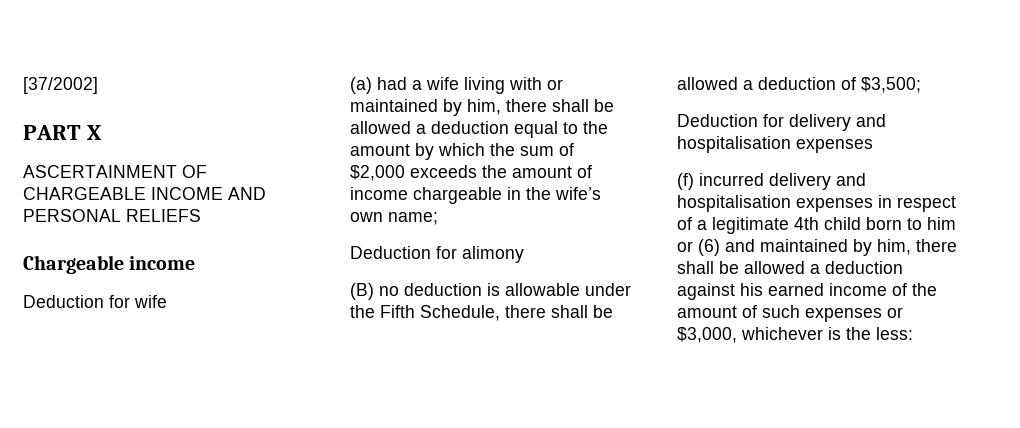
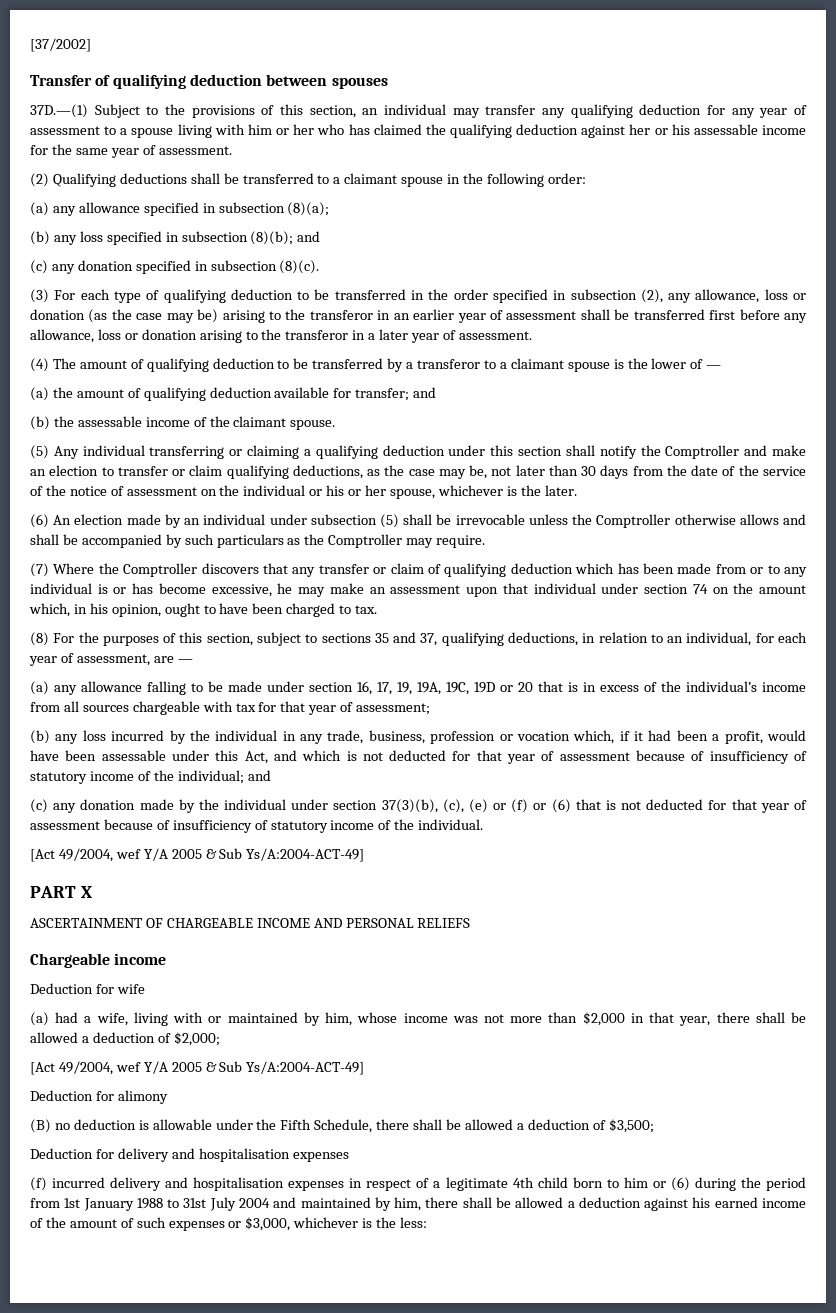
(98, 85) none -> [30,74,388,89] [30,104,807,118] [30,124,806,138] [30,144,232,158] [30,173,586,187] [30,202,330,216] [30,231,321,245] [30,260,320,274] [30,289,806,303] [30,309,808,323] [30,329,532,343] [30,358,722,372] [30,387,437,401] [30,416,336,430] [30,445,807,459] [30,465,806,479] [30,485,577,499] [30,514,806,528] [30,534,486,548] [30,563,807,577] [30,583,806,597] [29,603,378,617] [30,632,808,646] [29,653,193,666] [30,681,806,695] [30,701,431,715] [30,730,807,744] [30,750,807,764] [30,770,271,784] [30,799,807,813] [30,819,484,833] [30,848,365,862] // Transfer of qualifying deduction between spouses // 37D.—(1) Subject to the provisions of this section, an individual may transfer any qualifying deduction for any year of assessment to a spouse living with him or her who has claimed the qualifying deduction against her or his assessable income for the same year of assessment. // (2) Qualifying deductions shall be transferred to a claimant spouse in the following order: // (a) any allowance specified in subsection (8)(a); // (b) any loss specified in subsection (8)(b); and // (c) any donation specified in subsection (8)(c). // (3) For each type of qualifying deduction to be transferred in the order specified in subsection (2), any allowance, loss or donation (as the case may be) arising to the transferor in an earlier year of assessment shall be transferred first before any allowance, loss or donation arising to the transferor in a later year of assessment. // (4) The amount of qualifying deduction to be transferred by a transferor to a claimant spouse is the lower of — // (a) the amount of qualifying deduction available for transfer; and // (b) the assessable income of the claimant spouse. // (5) Any individual transferring or claiming a qualifying deduction under this section shall notify the Comptroller and make an election to transfer or claim qualifying deductions, as the case may be, not later than 30 days from the date of the service of the notice of assessment on the individual or his or her spouse, whichever is the later. // (6) An election made by an individual under subsection (5) shall be irrevocable unless the Comptroller otherwise allows and shall be accompanied by such particulars as the Comptroller may require. // (7) Where the Comptroller discovers that any transfer or claim of qualifying deduction which has been made from or to any individual is or has become excessive, he may make an assessment upon that individual under section 74 on the amount which, in his opinion, ought to have been charged to tax. // (8) For the purposes of this section, subject to sections 35 and 37, qualifying deductions, in relation to an individual, for each year of assessment, are — // (a) any allowance falling to be made under section 16, 17, 19, 19A, 19C, 19D or 20 that is in excess of the individual’s income from all sources chargeable with tax for that year of assessment; // (b) any loss incurred by the individual in any trade, business, profession or vocation which, if it had been a profit, would have been assessable under this Act, and which is not deducted for that year of assessment because of insufficiency of statutory income of the individual; and // (c) any donation made by the individual under section 37(3)(b), (c), (e) or (f) or (6) that is not deducted for that year of assessment because of insufficiency of statutory income of the individual. // [Act 49/2004, wef Y/A 2005 & Sub Ys/A:2004-ACT-49]
[426,77,459,90] wife -> [96,1013,128,1026] wife,
[506,99,614,112] [350,121,608,138] [350,143,574,160] [350,165,592,181] [350,187,601,204] [350,212,438,225] there shall be allowed a deduction equal to the amount by which the sum of $2,000 exceeds the amount of income chargeable in the wife’s own name; -> [357,1012,807,1026] [30,1032,220,1046] [30,1061,365,1075] whose income was not more than $2,000 in that year, there shall be allowed a deduction of $2,000; // [Act 49/2004, wef Y/A 2005 & Sub Ys/A:2004-ACT-49]
(720, 247) none -> [694,1177,806,1191] [30,1197,270,1211] during the period from 1st January 1988 to 31st July 2004

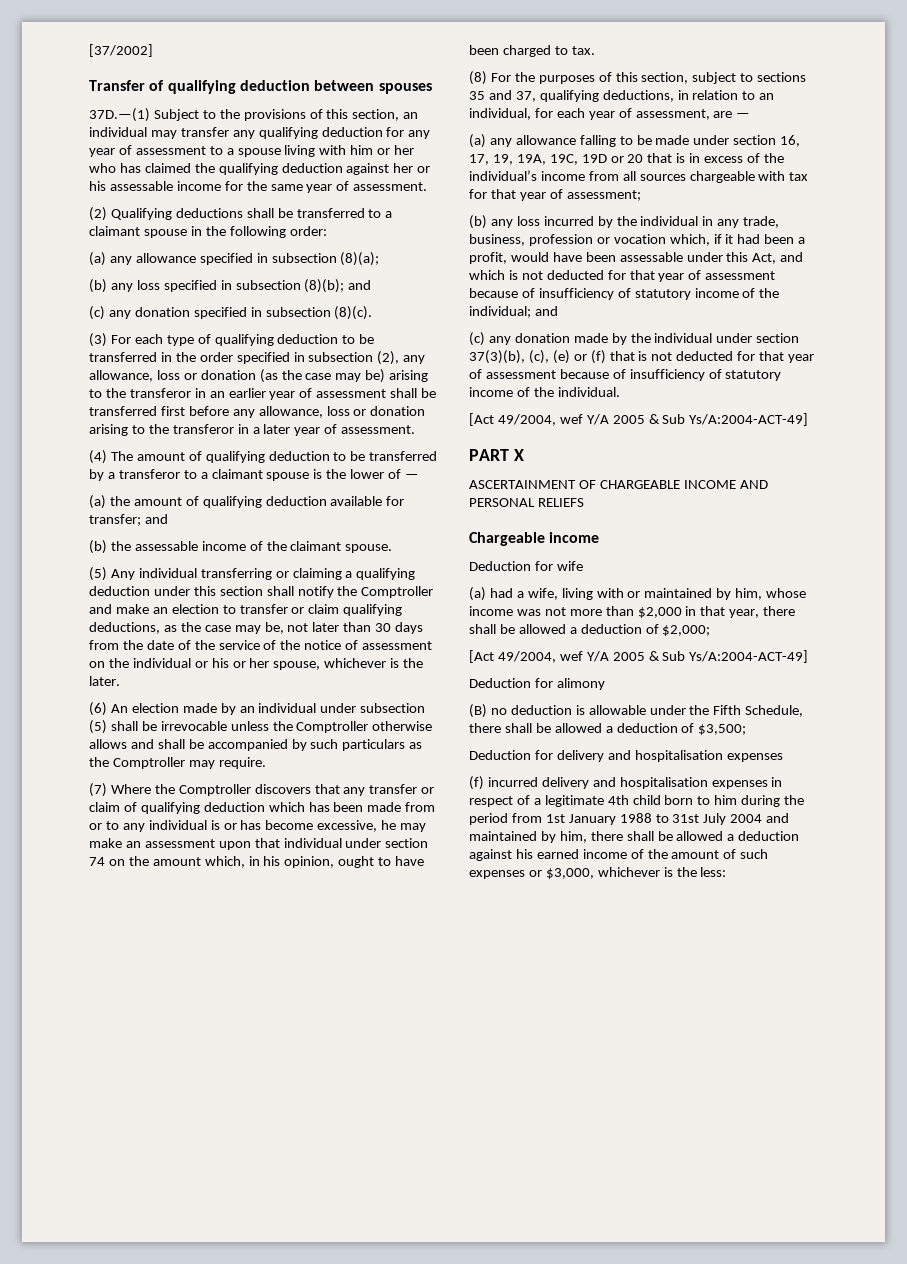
[533,799,571,813] or (6) -> (606, 357) none
[652,1177,690,1191] or (6) -> (738, 800) none

